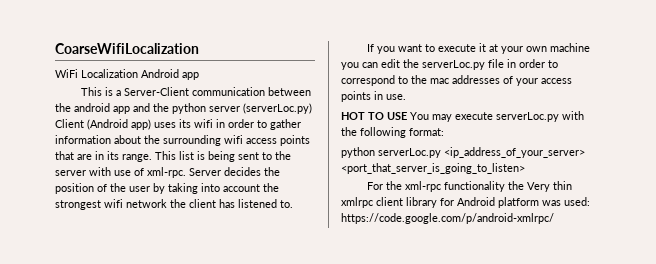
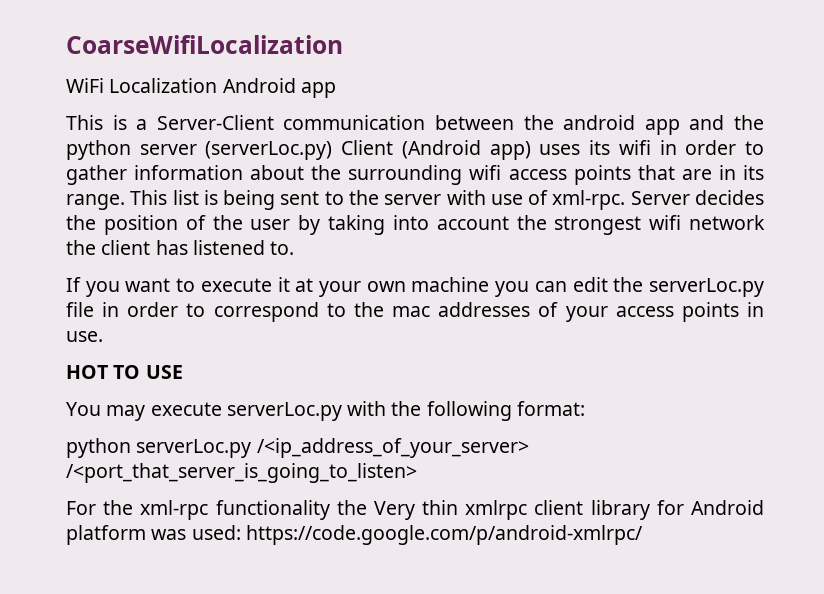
(407, 116) none -> (183, 372) //
[444,147,585,158] [341,163,525,174] <ip_address_of_your_server> <port_that_server_is_going_to_listen> -> [256,438,529,458] [66,463,417,483] /<ip_address_of_your_server> /<port_that_server_is_going_to_listen>

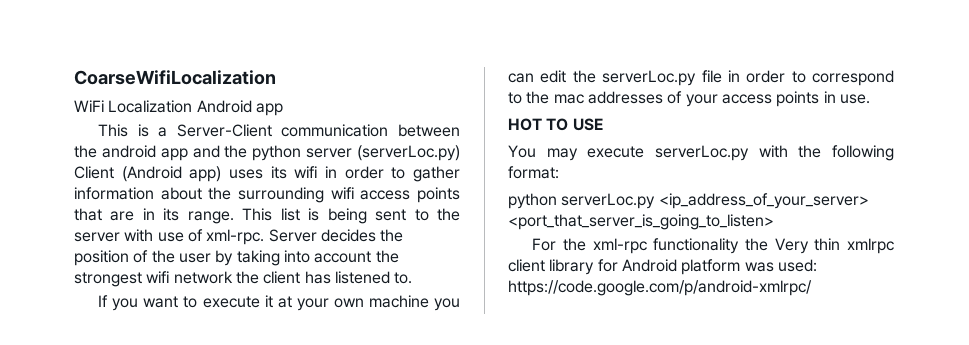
[256,438,529,458] [66,463,417,483] /<ip_address_of_your_server> /<port_that_server_is_going_to_listen> -> [658,193,869,209] [508,214,774,230] <ip_address_of_your_server> <port_that_server_is_going_to_listen>

